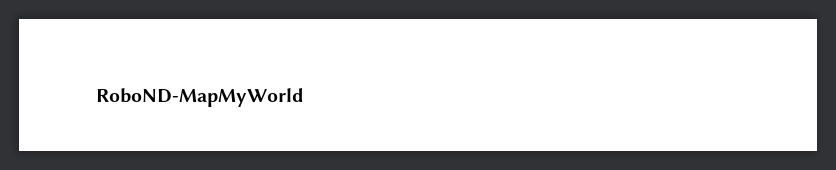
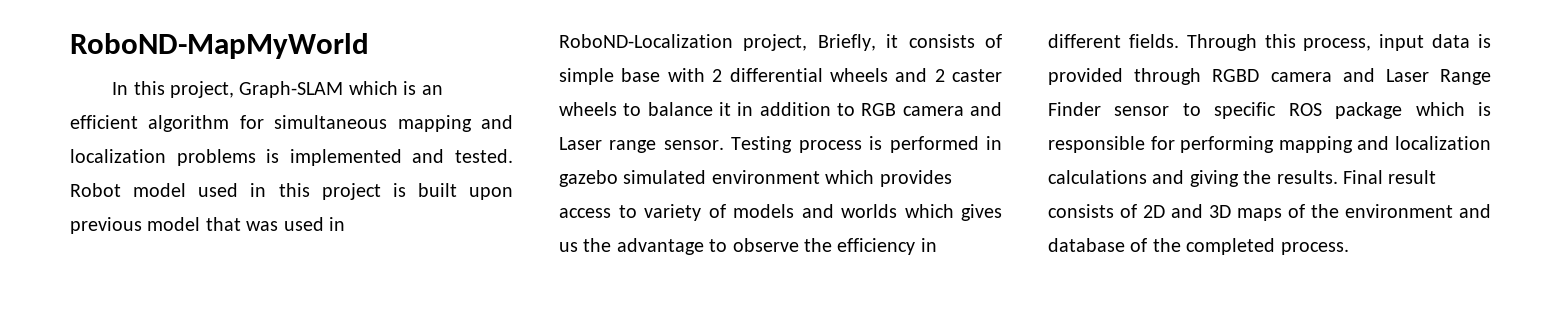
(304, 97) none -> [112,81,443,98] [70,115,513,132] [70,149,513,166] [70,183,513,200] [70,217,345,234] [559,34,1002,51] [559,68,1002,85] [559,102,1002,116] [559,136,1002,153] [559,170,952,187] [559,204,1002,221] [559,238,937,255] [1048,34,1491,51] [1048,68,1491,85] [1048,102,1491,119] [1048,136,1491,153] [1048,170,1437,187] [1048,204,1491,221] [1048,238,1349,255] // In this project, Graph-SLAM which is an efficient algorithm for simultaneous mapping and localization problems is implemented and tested. Robot model used in this project is built upon previous model that was used in RoboND-Localization project, Briefly, it consists of simple base with 2 differential wheels and 2 caster wheels to balance it in addition to RGB camera and Laser range sensor. Testing process is performed in gazebo simulated environment which provides access to variety of models and worlds which gives us the advantage to observe the efficiency in different fields. Through this process, input data is provided through RGBD camera and Laser Range Finder sensor to specific ROS package which is responsible for performing mapping and localization calculations and giving the results. Final result consists of 2D and 3D maps of the environment and database of the completed process.

